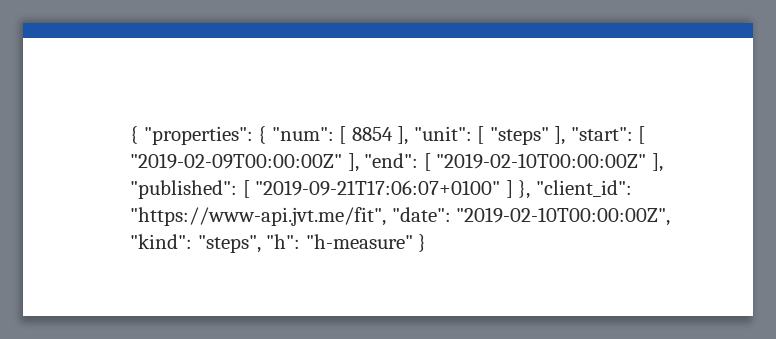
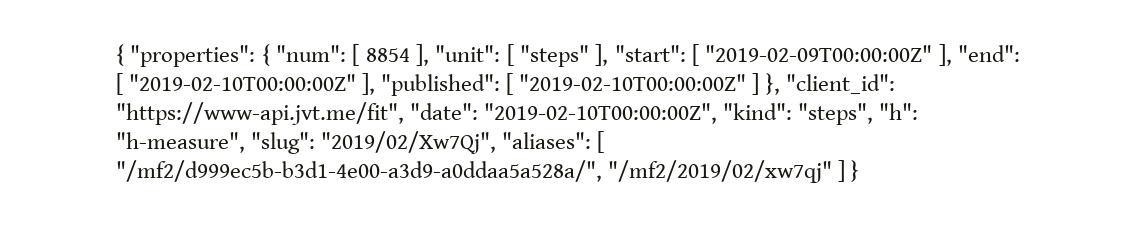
[255,180,501,196] "2019-09-21T17:06:07+0100" -> [519,74,747,91] "2019-02-10T00:00:00Z"
[305,234,413,249] "h-measure" -> [116,131,605,154] [116,160,846,183] "h-measure", "slug": "2019/02/Xw7Qj", "aliases": [ "/mf2/d999ec5b-b3d1-4e00-a3d9-a0ddaa5a528a/", "/mf2/2019/02/xw7qj" ]

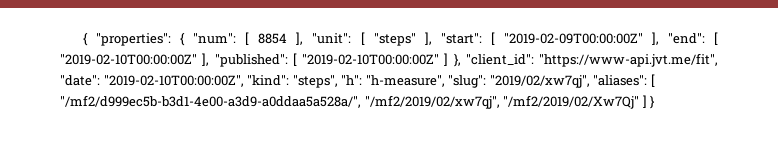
[321,131,497,154] "2019/02/Xw7Qj", -> [489,75,590,88] "2019/02/xw7qj",
[608,160,833,183] "/mf2/2019/02/xw7qj" -> [364,95,640,109] "/mf2/2019/02/xw7qj", "/mf2/2019/02/Xw7Qj"

